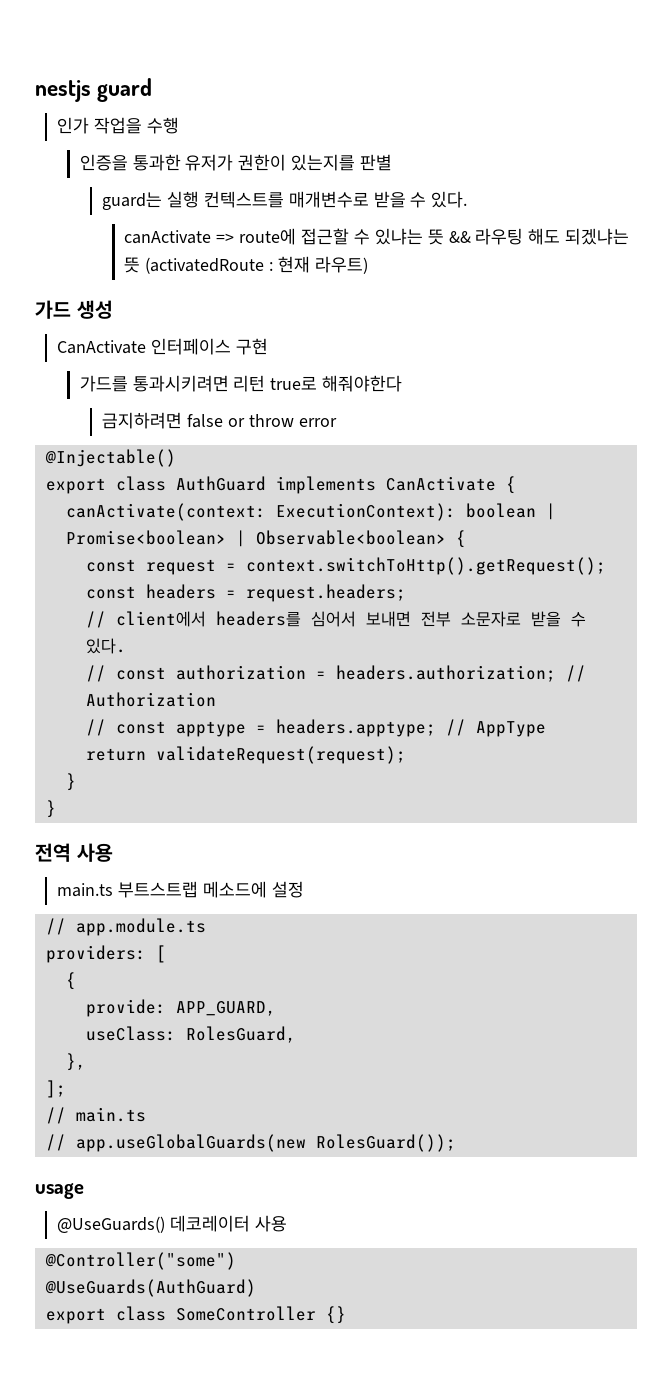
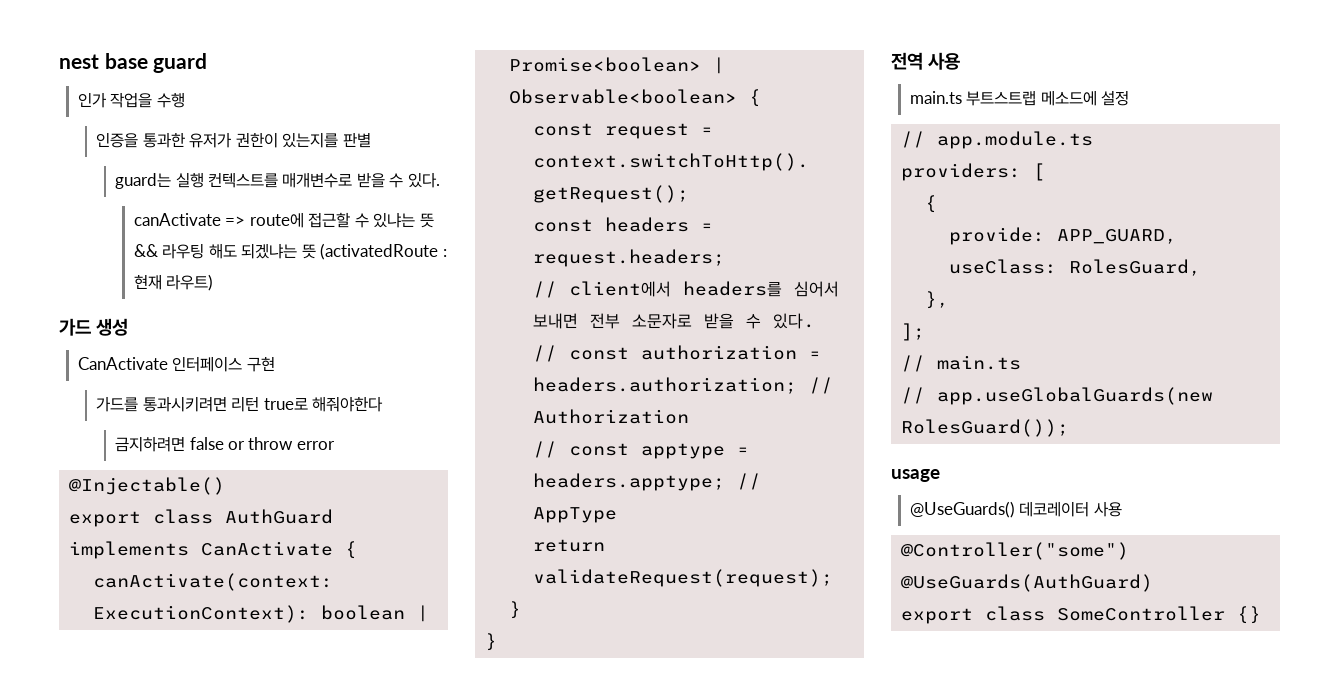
[35,80,91,102] nestjs -> [59,53,148,69] nest base

